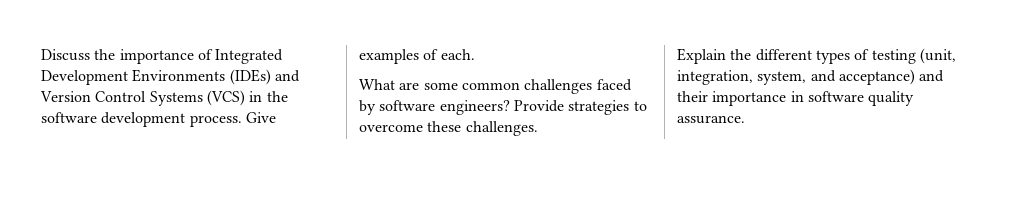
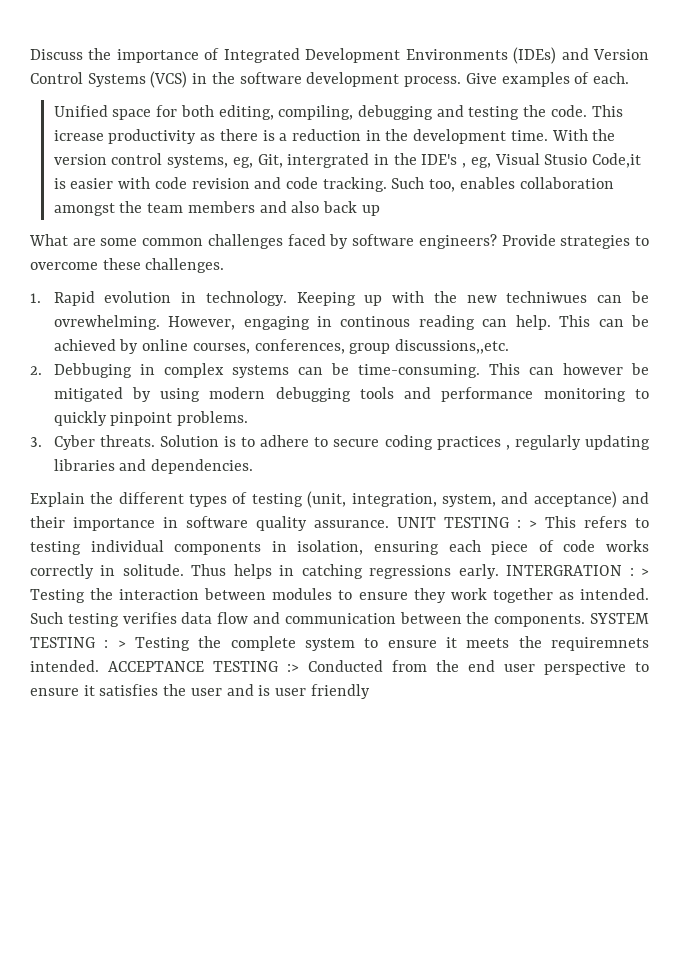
(475, 54) none -> [53,105,623,120] [53,129,616,144] [53,153,642,168] [53,177,614,192] [53,201,380,216] // Unified space for both editing, compiling, debugging and testing the code. This icrease productivity as there is a reduction in the development time. With the version control systems, eg, Git, intergrated in the IDE's , eg, Visual Stusio Code,it is easier with code revision and code tracking. Such too, enables collaboration amongst the team members and also back up
(538, 128) none -> [30,291,650,306] [53,315,650,330] [53,339,510,354] [30,363,649,378] [53,387,649,402] [53,411,249,426] [30,435,650,450] [53,459,254,474] // 1. Rapid evolution in technology. Keeping up with the new techniwues can be ovrewhelming. However, engaging in continous reading can help. This can be achieved by online courses, conferences, group discussions,,etc. // 2. Debbuging in complex systems can be time-consuming. This can however be mitigated by using modern debugging tools and performance monitoring to quickly pinpoint problems. // 3. Cyber threats. Solution is to adhere to secure coding practices , regularly updating libraries and dependencies.
(745, 119) none -> [397,516,649,528] [30,540,650,555] [30,564,649,579] [30,588,649,603] [30,612,649,627] [30,636,649,651] [30,660,649,675] [30,684,370,699] UNIT TESTING : > This refers to testing individual components in isolation, ensuring each piece of code works correctly in solitude. Thus helps in catching regressions early. INTERGRATION : > Testing the interaction between modules to ensure they work together as intended. Such testing verifies data flow and communication between the components. SYSTEM TESTING : > Testing the complete system to ensure it meets the requiremnets intended. ACCEPTANCE TESTING :> Conducted from the end user perspective to ensure it satisfies the user and is user friendly

